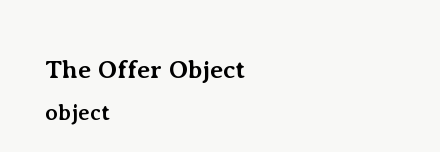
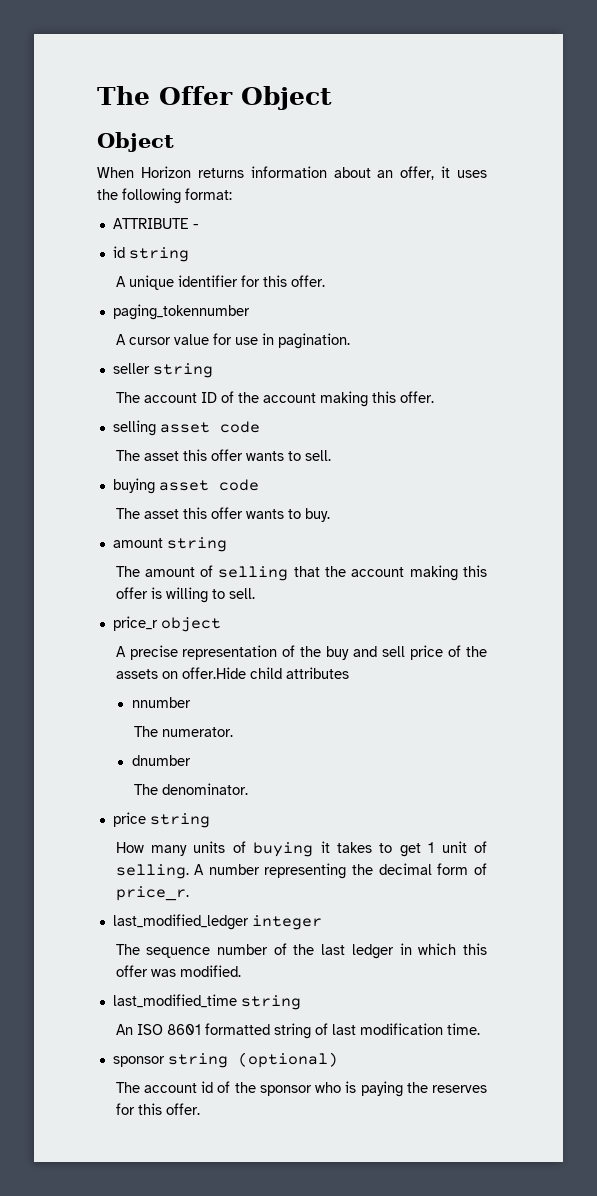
[45,104,110,125] object -> [97,132,174,152] [97,166,487,180] [97,188,232,204] [112,218,199,229] [112,246,189,262] [115,275,325,290] [112,304,250,320] [115,333,350,349] [112,363,213,378] [115,391,434,407] [112,420,260,436] [115,449,331,461] [112,478,259,494] [115,507,330,522] [112,537,227,552] [115,565,487,581] [115,587,255,603] [112,616,221,632] [115,645,487,660] [115,667,349,679] [131,697,191,708] [134,726,234,737] [131,755,191,766] [134,783,249,795] [112,812,210,828] [115,841,487,857] [115,863,487,879] [115,886,189,901] [112,914,322,930] [115,943,487,959] [115,965,241,977] [112,994,301,1010] [115,1023,480,1039] [112,1052,338,1068] [115,1081,487,1097] [115,1103,200,1115] Object // When Horizon returns information about an offer, it uses the following format: // ATTRIBUTE - // id string // A unique identifier for this offer. // paging_tokennumber // A cursor value for use in pagination. // seller string // The account ID of the account making this offer. // selling asset code // The asset this offer wants to sell. // buying asset code // The asset this offer wants to buy. // amount string // The amount of selling that the account making this offer is willing to sell. // price_r object // A precise representation of the buy and sell price of the assets on offer.Hide child attributes // nnumber // The numerator. // dnumber // The denominator. // price string // How many units of buying it takes to get 1 unit of selling. A number representing the decimal form of price_r. // last_modified_ledger integer // The sequence number of the last ledger in which this offer was modified. // last_modified_time string // An ISO 8601 formatted string of last modification time. // sponsor string (optional) // The account id of the sponsor who is paying the reserves for this offer.

